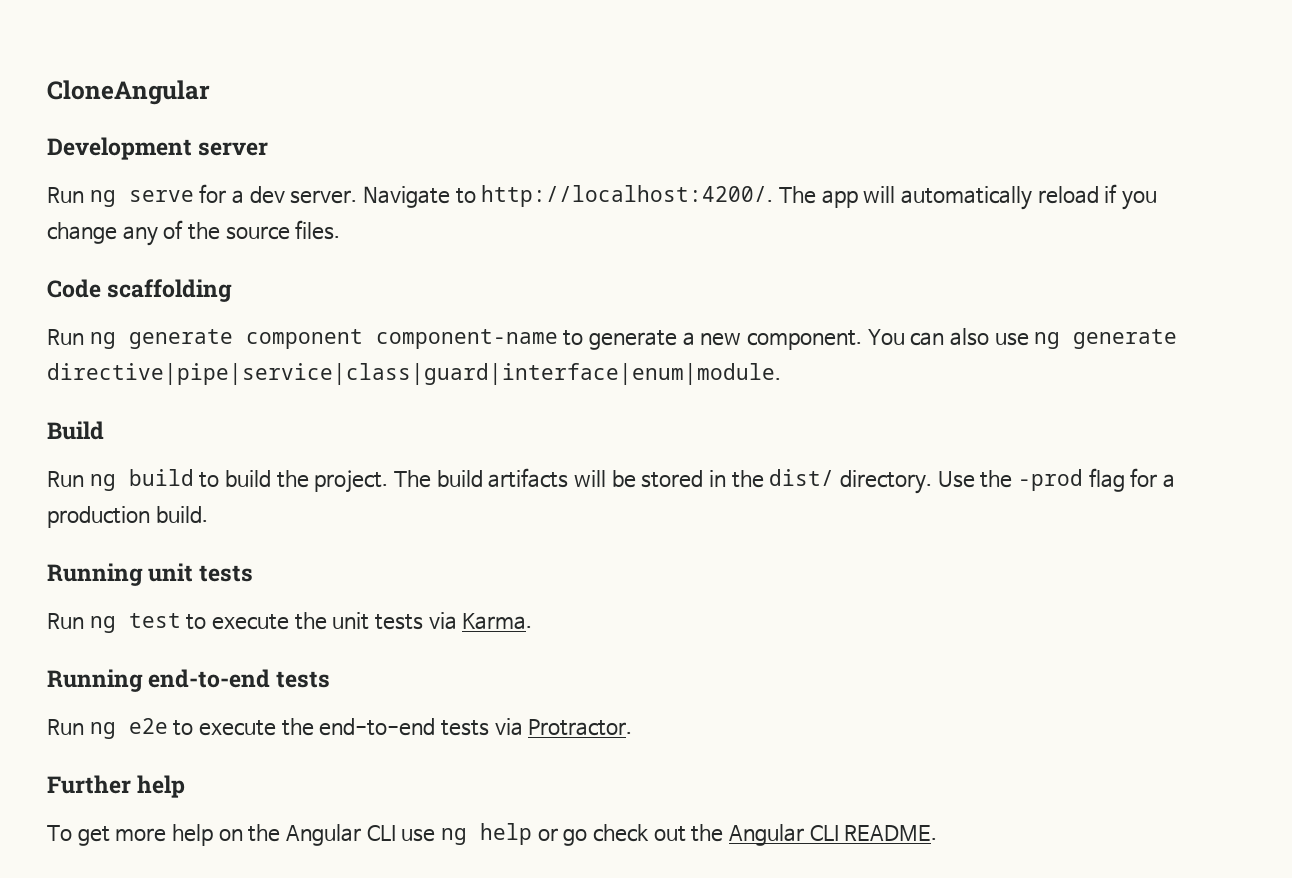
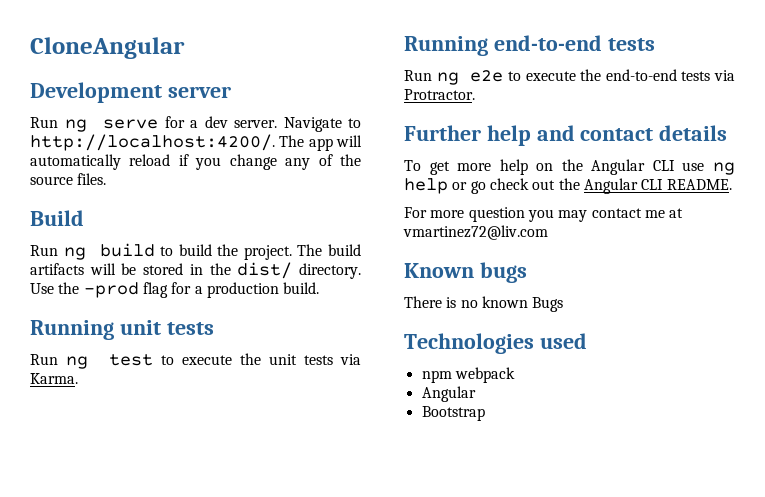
[47,279,233,302] [47,328,1178,350] [47,363,781,385] // Code scaffolding // Run ng generate component component-name to generate a new component. You can also use ng generate directive|pipe|service|class|guard|interface|enum|module. -> (107, 179) none
(186, 786) none -> [536,125,728,141] and contact details
(938, 833) none -> [404,207,684,222] [403,225,548,240] [404,262,527,283] [404,296,564,312] [404,333,587,354] [421,367,515,383] [421,386,476,402] [421,406,485,421] // For more question you may contact me at vmartinez72@liv.com // Known bugs // There is no known Bugs // Technologies used // npm webpack // Angular // Bootstrap

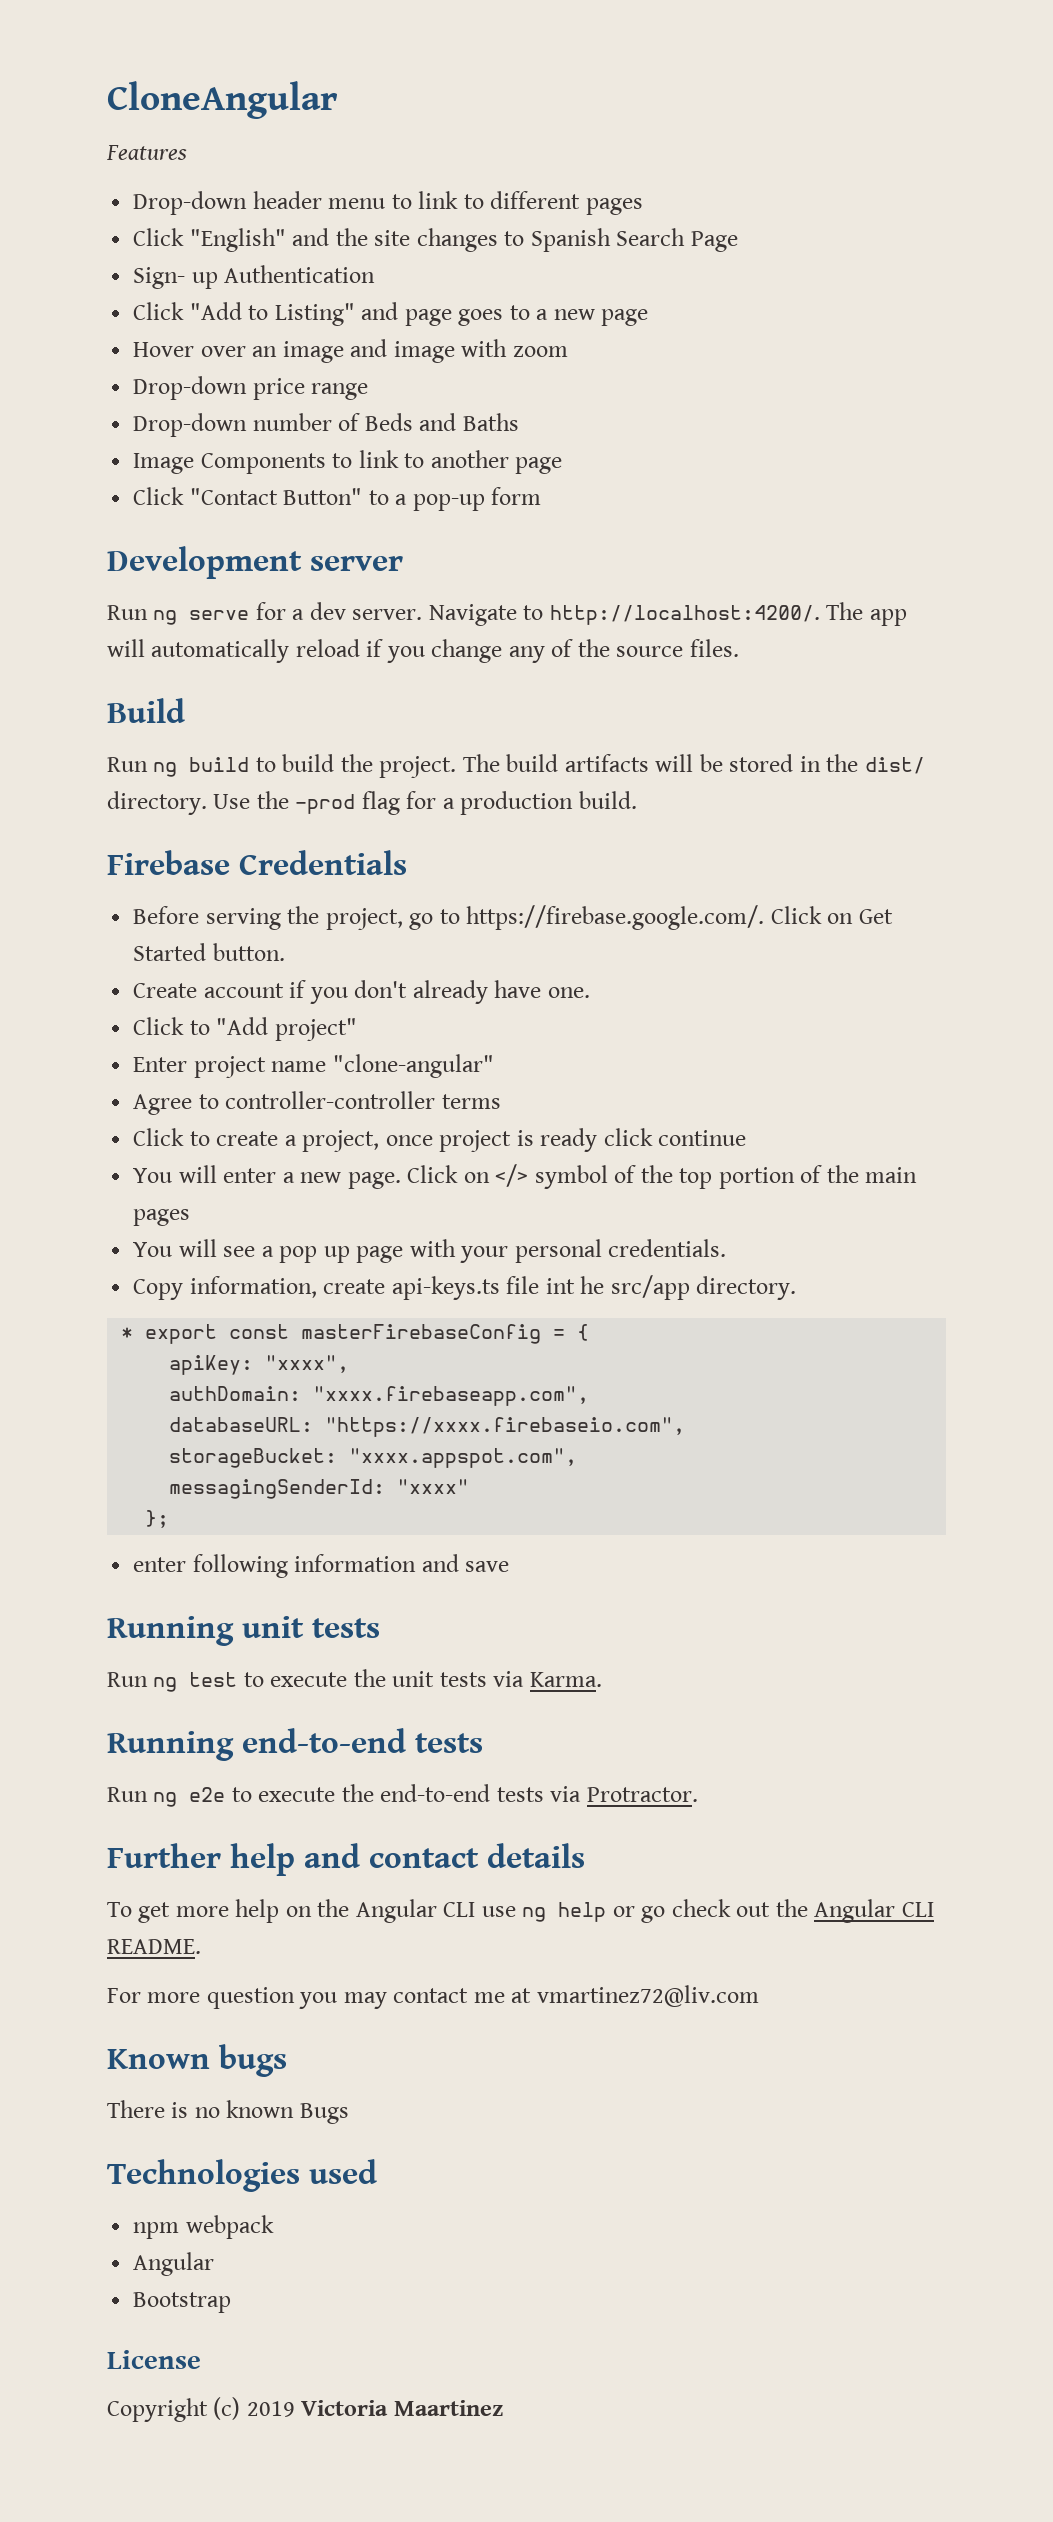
(185, 48) none -> [106,145,187,160] [133,191,643,215] [133,228,738,252] [133,265,376,289] [133,302,649,326] [133,339,568,363] [133,376,369,400] [133,413,519,437] [133,450,563,474] [133,487,542,511] // Features // Drop-down header menu to link to different pages // Click "English" and the site changes to Spanish Search Page // Sign- up Authentication // Click "Add to Listing" and page goes to a new page // Hover over an image and image with zoom // Drop-down price range // Drop-down number of Beds and Baths // Image Components to link to another page // Click "Contact Button" to a pop-up form
(320, 288) none -> [107,850,407,875] [133,905,893,930] [133,943,285,961] [133,980,590,1004] [133,1017,357,1041] [133,1054,494,1078] [133,1091,501,1115] [133,1128,747,1152] [133,1164,918,1189] [133,1209,191,1226] [133,1239,727,1263] [133,1275,797,1300] [121,1324,590,1344] [169,1355,350,1375] [169,1386,590,1406] [169,1417,686,1437] [169,1448,578,1468] [169,1479,470,1499] [145,1510,170,1528] [133,1554,510,1578] // Firebase Credentials // Before serving the project, go to https://firebase.google.com/. Click on Get Started button. // Create account if you don't already have one. // Click to "Add project" // Enter project name "clone-angular" // Agree to controller-controller terms // Click to create a project, once project is ready click continue // You will enter a new page. Click on </> symbol of the top portion of the main pages // You will see a pop up page with your personal credentials. // Copy information, create api-keys.ts file int he src/app directory. // * export const masterFirebaseConfig = { // apiKey: "xxxx", // authDomain: "xxxx.firebaseapp.com", // databaseURL: "https://xxxx.firebaseio.com", // storageBucket: "xxxx.appspot.com", // messagingSenderId: "xxxx" // }; // enter following information and save
(485, 413) none -> [107,2350,201,2369] [107,2397,503,2422] // License // Copyright (c) 2019 Victoria Maartinez

